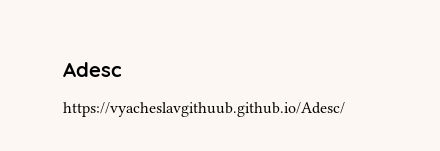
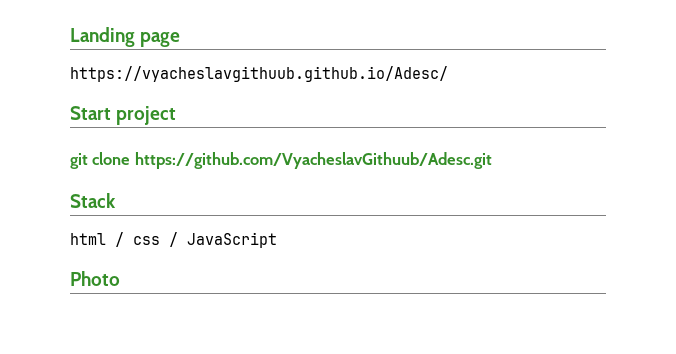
[63,62,122,77] Adesc -> [70,27,181,47] Landing page
(345, 109) none -> [70,106,177,125] [70,152,492,169] [70,193,116,208] [70,232,277,248] [70,271,120,286] // Start project // git clone https://github.com/VyacheslavGithuub/Adesc.git // Stack // html / css / JavaScript // Photo

